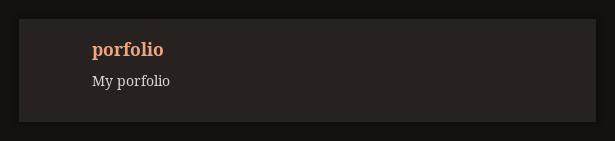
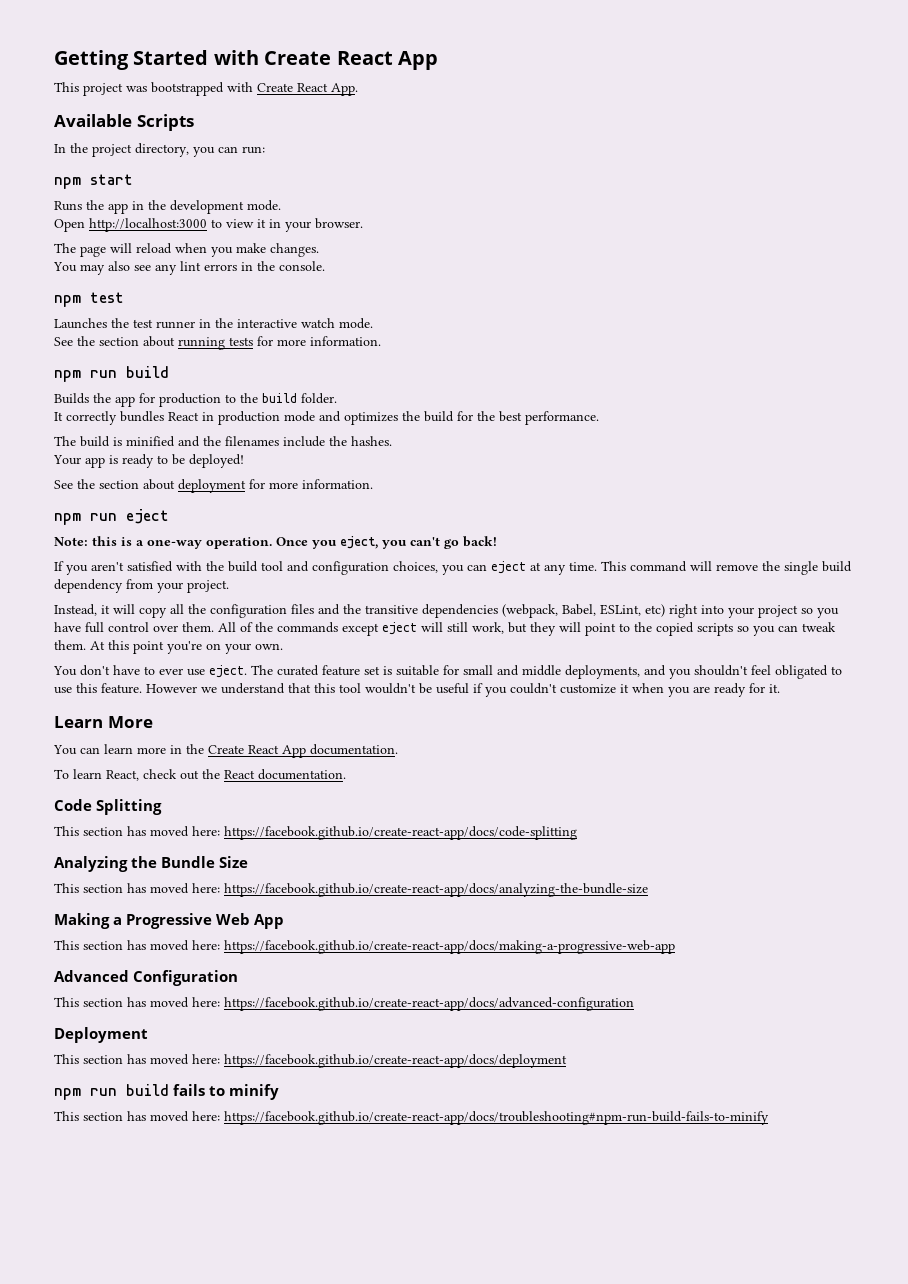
[92,42,164,60] [92,75,170,90] porfolio // My porfolio -> [54,50,438,70] [54,82,358,96] [54,114,194,131] [54,143,265,157] [54,174,133,189] [54,200,281,214] [54,218,363,232] [54,243,319,257] [53,261,325,275] [54,292,124,307] [54,318,373,329] [54,336,381,350] [54,366,169,382] [54,393,337,407] [54,411,599,425] [54,436,392,447] [53,454,244,468] [54,479,373,493] [54,509,169,525] [54,536,497,549] [54,561,852,575] [54,579,229,593] [54,604,839,618] [54,622,836,636] [54,640,283,654] [53,665,842,679] [54,683,780,697] [54,716,153,728] [53,744,398,758] [54,769,346,781] [54,799,163,815] [54,826,577,840] [54,856,249,872] [54,883,648,897] [54,913,285,929] [54,940,675,954] [54,970,239,986] [54,997,634,1011] [54,1027,148,1043] [54,1054,567,1068] [54,1084,280,1100] [54,1111,769,1125] Getting Started with Create React App // This project was bootstrapped with Create React App. // Available Scripts // In the project directory, you can run: // npm start // Runs the app in the development mode. // Open http://localhost:3000 to view it in your browser. // The page will reload when you make changes. // You may also see any lint errors in the console. // npm test // Launches the test runner in the interactive watch mode. // See the section about running tests for more information. // npm run build // Builds the app for production to the build folder. // It correctly bundles React in production mode and optimizes the build for the best performance. // The build is minified and the filenames include the hashes. // Your app is ready to be deployed! // See the section about deployment for more information. // npm run eject // Note: this is a one-way operation. Once you eject, you can't go back! // If you aren't satisfied with the build tool and configuration choices, you can eject at any time. This command will remove the single build dependency from your project. // Instead, it will copy all the configuration files and the transitive dependencies (webpack, Babel, ESLint, etc) right into your project so you have full control over them. All of the commands except eject will still work, but they will point to the copied scripts so you can tweak them. At this point you're on your own. // You don't have to ever use eject. The curated feature set is suitable for small and middle deployments, and you shouldn't feel obligated to use this feature. However we understand that this tool wouldn't be useful if you couldn't customize it when you are ready for it. // Learn More // You can learn more in the Create React App documentation. // To learn React, check out the React documentation. // Code Splitting // This section has moved here: https://facebook.github.io/create-react-app/docs/code-splitting // Analyzing the Bundle Size // This section has moved here: https://facebook.github.io/create-react-app/docs/analyzing-the-bundle-size // Making a Progressive Web App // This section has moved here: https://facebook.github.io/create-react-app/docs/making-a-progressive-web-app // Advanced Configuration // This section has moved here: https://facebook.github.io/create-react-app/docs/advanced-configuration // Deployment // This section has moved here: https://facebook.github.io/create-react-app/docs/deployment // npm run build fails to minify // This section has moved here: https://facebook.github.io/create-react-app/docs/troubleshooting#npm-run-build-fails-to-minify

